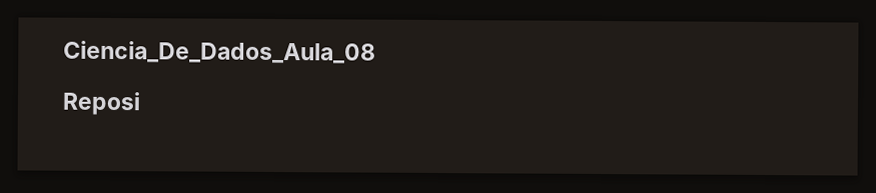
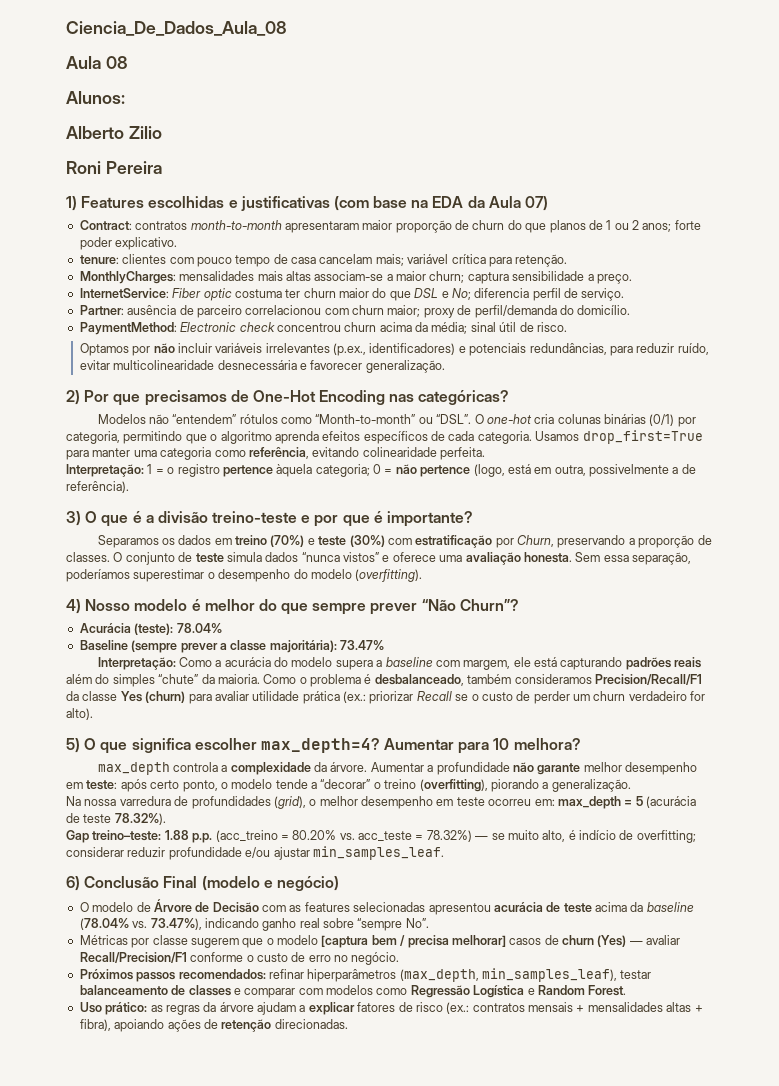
[62,91,141,116] Reposi -> [66,56,128,69] [66,91,125,104] [66,126,162,139] [66,161,162,174] [66,196,549,211] [79,220,701,233] [79,237,178,250] [79,254,568,267] [79,271,632,284] [79,288,625,301] [79,305,631,318] [79,322,567,335] [79,343,709,356] [79,360,445,373] [66,390,510,406] [97,414,696,427] [66,430,703,444] [66,447,485,460] [66,464,696,477] [66,481,129,493] [66,511,474,527] [97,535,712,548] [66,552,691,565] [66,569,423,582] [66,599,519,615] [79,623,222,635] [79,640,384,653] [97,657,702,670] [66,674,702,687] [66,691,706,704] [66,708,93,720] [66,738,581,754] [97,762,698,775] [66,779,631,792] [66,796,696,809] [66,813,166,825] [66,830,696,843] [66,846,444,860] [66,876,339,891] [79,899,694,915] [79,918,429,931] [79,935,681,948] [79,952,400,965] [79,968,652,982] [79,985,627,998] [79,1002,703,1015] [79,1019,348,1032] Aula 08 // Alunos: // Alberto Zilio // Roni Pereira // 1) Features escolhidas e justificativas (com base na EDA da Aula 07) // Contract: contratos month-to-month apresentaram maior proporção de churn do que planos de 1 ou 2 anos; forte poder explicativo. // tenure: clientes com pouco tempo de casa cancelam mais; variável crítica para retenção. // MonthlyCharges: mensalidades mais altas associam-se a maior churn; captura sensibilidade a preço. // InternetService: Fiber optic costuma ter churn maior do que DSL e No; diferencia perfil de serviço. // Partner: ausência de parceiro correlacionou com churn maior; proxy de perfil/demanda do domicílio. // PaymentMethod: Electronic check concentrou churn acima da média; sinal útil de risco. // Optamos por não incluir variáveis irrelevantes (p.ex., identificadores) e potenciais redundâncias, para reduzir ruído, evitar multicolinearidade desnecessária e favorecer generalização. // 2) Por que precisamos de One-Hot Encoding nas categóricas? // Modelos não “entendem” rótulos como “Month-to-month” ou “DSL”. O one-hot cria colunas binárias (0/1) por categoria, permitindo que o algoritmo aprenda efeitos específicos de cada categoria. Usamos drop_first=True para manter uma categoria como referência, evitando colinearidade perfeita. // Interpretação: 1 = o registro pertence àquela categoria; 0 = não pertence (logo, está em outra, possivelmente a de referência). // 3) O que é a divisão treino-teste e por que é importante? // Separamos os dados em treino (70%) e teste (30%) com estratificação por Churn, preservando a proporção de classes. O conjunto de teste simula dados “nunca vistos” e oferece uma avaliação honesta. Sem essa separação, poderíamos superestimar o desempenho do modelo (overfitting). // 4) Nosso modelo é melhor do que sempre prever “Não Churn”? // Acurácia (teste): 78.04% // Baseline (sempre prever a classe majoritária): 73.47% // Interpretação: Como a acurácia do modelo supera a baseline com margem, ele está capturando padrões reais além do simples “chute” da maioria. Como o problema é desbalanceado, também consideramos Precision/Recall/F1 da classe Yes (churn) para avaliar utilidade prática (ex.: priorizar Recall se o custo de perder um churn verdadeiro for alto). // 5) O que significa escolher max_depth=4? Aumentar para 10 melhora? // max_depth controla a complexidade da árvore. Aumentar a profundidade não garante melhor desempenho em teste: após certo ponto, o modelo tende a “decorar” o treino (overfitting), piorando a generalização. // Na nossa varredura de profundidades (grid), o melhor desempenho em teste ocorreu em: max_depth = 5 (acurácia de teste 78.32%). // Gap treino–teste: 1.88 p.p. (acc_treino = 80.20% vs. acc_teste = 78.32%) — se muito alto, é indício de overfitting; considerar reduzir profundidade e/ou ajustar min_samples_leaf. // 6) Conclusão Final (modelo e negócio) // O modelo de Árvore de Decisão com as features selecionadas apresentou acurácia de teste acima da baseline (78.04% vs. 73.47%), indicando ganho real sobre “sempre No”. // Métricas por classe sugerem que o modelo [captura bem / precisa melhorar] casos de churn (Yes) — avaliar Recall/Precision/F1 conforme o custo de erro no negócio. // Próximos passos recomendados: refinar hiperparâmetros (max_depth, min_samples_leaf), testar balanceamento de classes e comparar com modelos como Regressão Logística e Random Forest. // Uso prático: as regras da árvore ajudam a explicar fatores de risco (ex.: contratos mensais + mensalidades altas + fibra), apoiando ações de retenção direcionadas.

